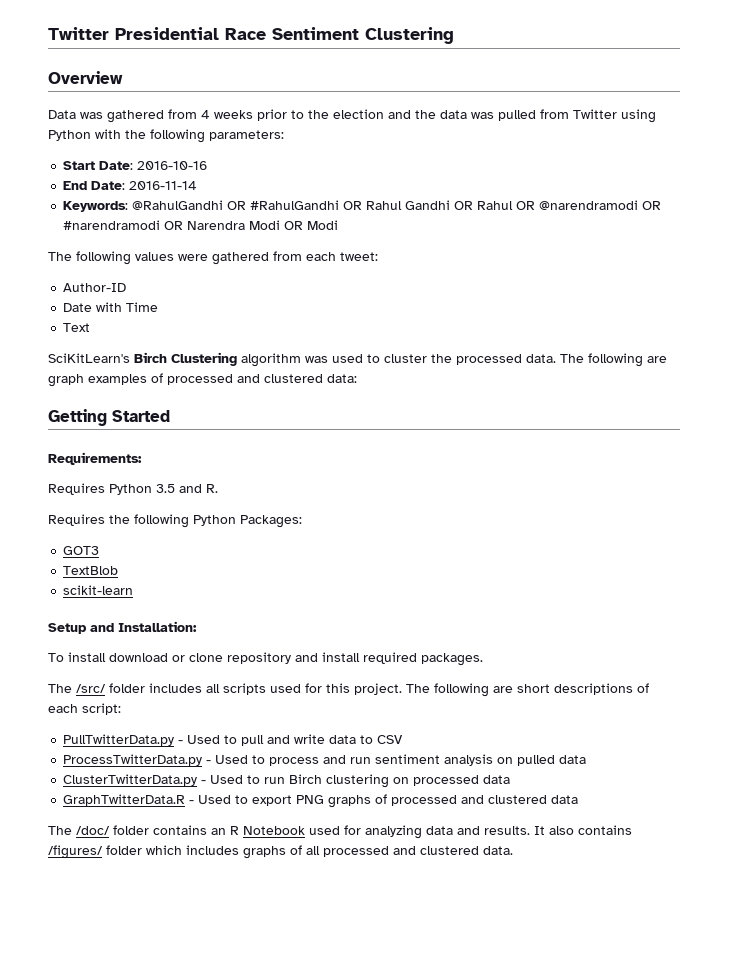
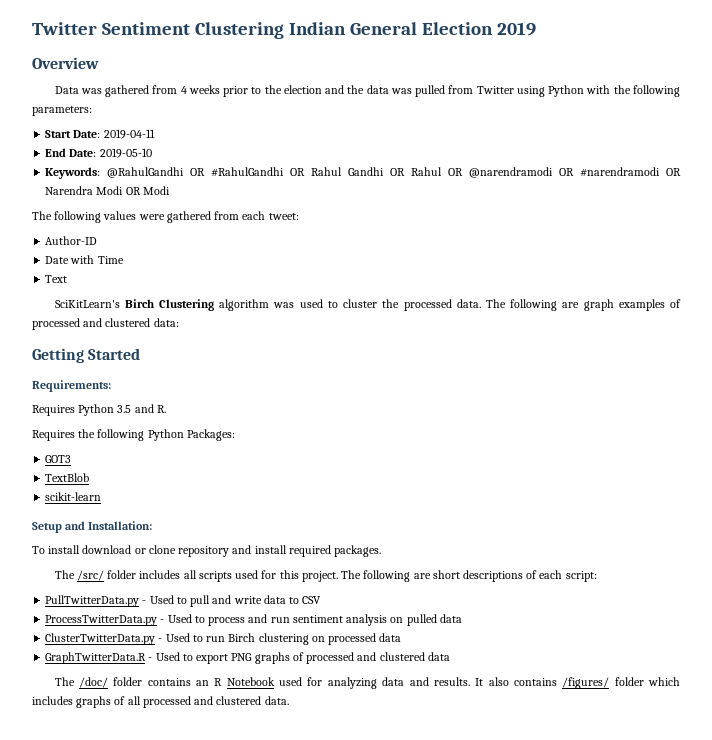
[48,27,266,40] Twitter Presidential Race -> [32,22,97,35] Twitter
(454, 35) none -> [288,22,536,36] Indian General Election 2019
[137,161,208,170] 2016-10-16 -> [103,129,155,139] 2019-04-11
[129,181,198,190] 2016-11-14 -> [99,148,152,158] 2019-05-10

